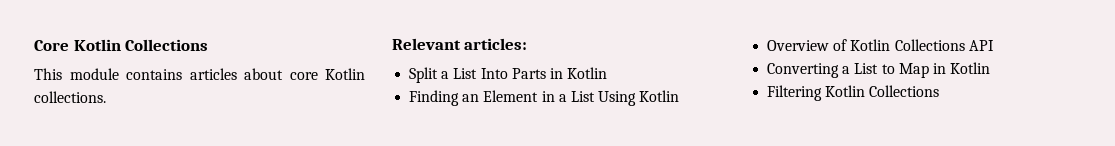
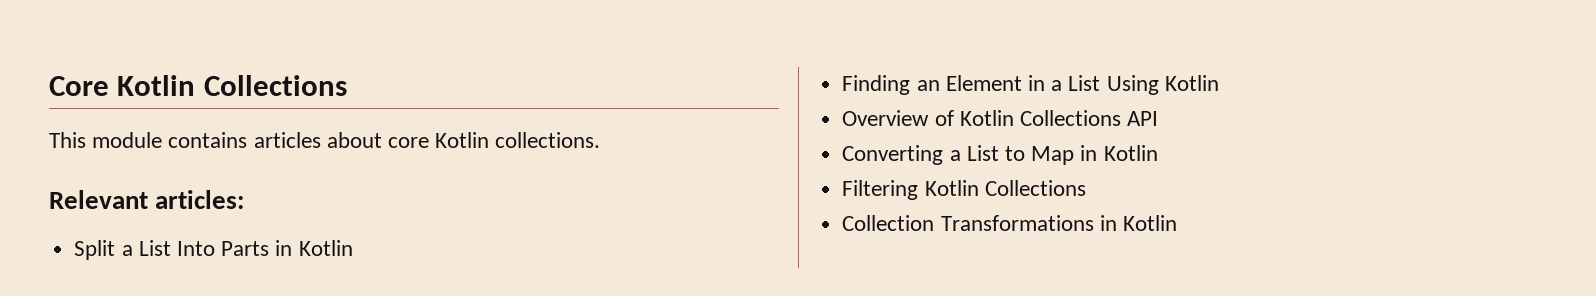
(940, 91) none -> [842,215,1177,231] // Collection Transformations in Kotlin

